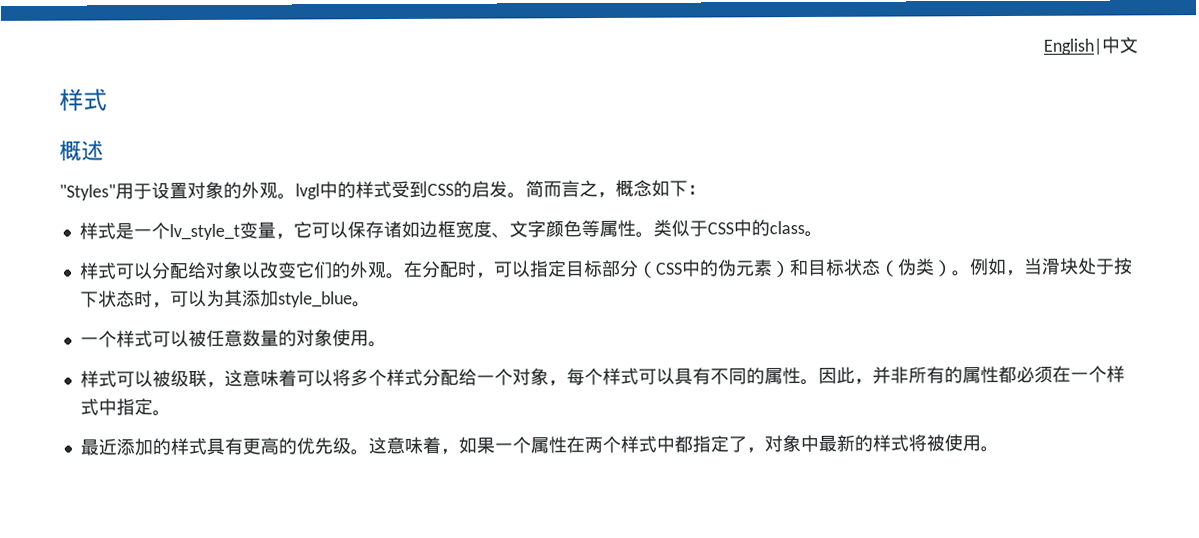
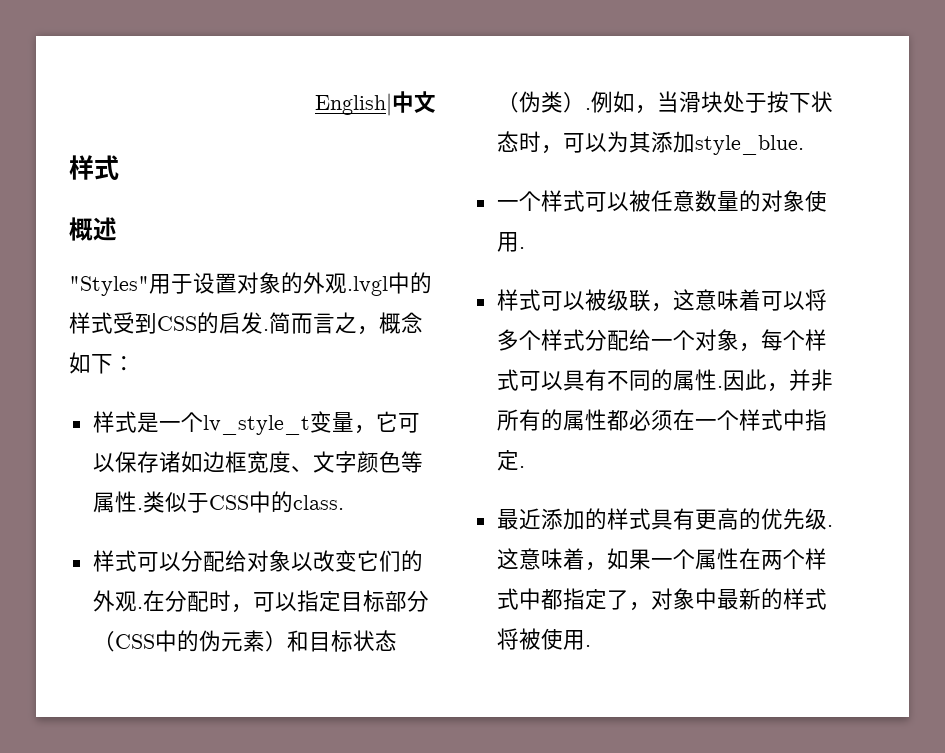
[277,183,320,200] 。lvgl -> [347,276,388,296] .lvgl
[507,192,526,199] 。 -> [263,329,269,331] .
[634,231,654,238] 。 -> [136,508,143,510] .
[768,220,823,238] class。 -> [292,495,344,510] class.
[385,272,405,280] 。 -> [136,607,143,609] .
[951,270,971,277] 。 -> [584,108,591,110] .
[277,291,371,308] style_blue。 -> [694,135,804,155] style_blue.
[367,341,387,348] 。 -> [518,247,525,249] .
[799,378,819,386] 。 -> [716,386,723,388] .
[151,410,171,417] 。 -> [518,466,525,468] .
[349,449,369,456] 。 -> [826,525,833,527] .
[979,446,999,453] 。 -> [584,645,591,647] .

